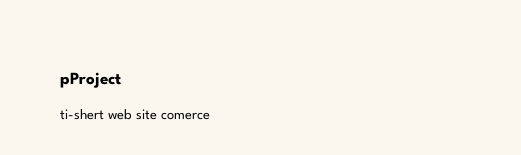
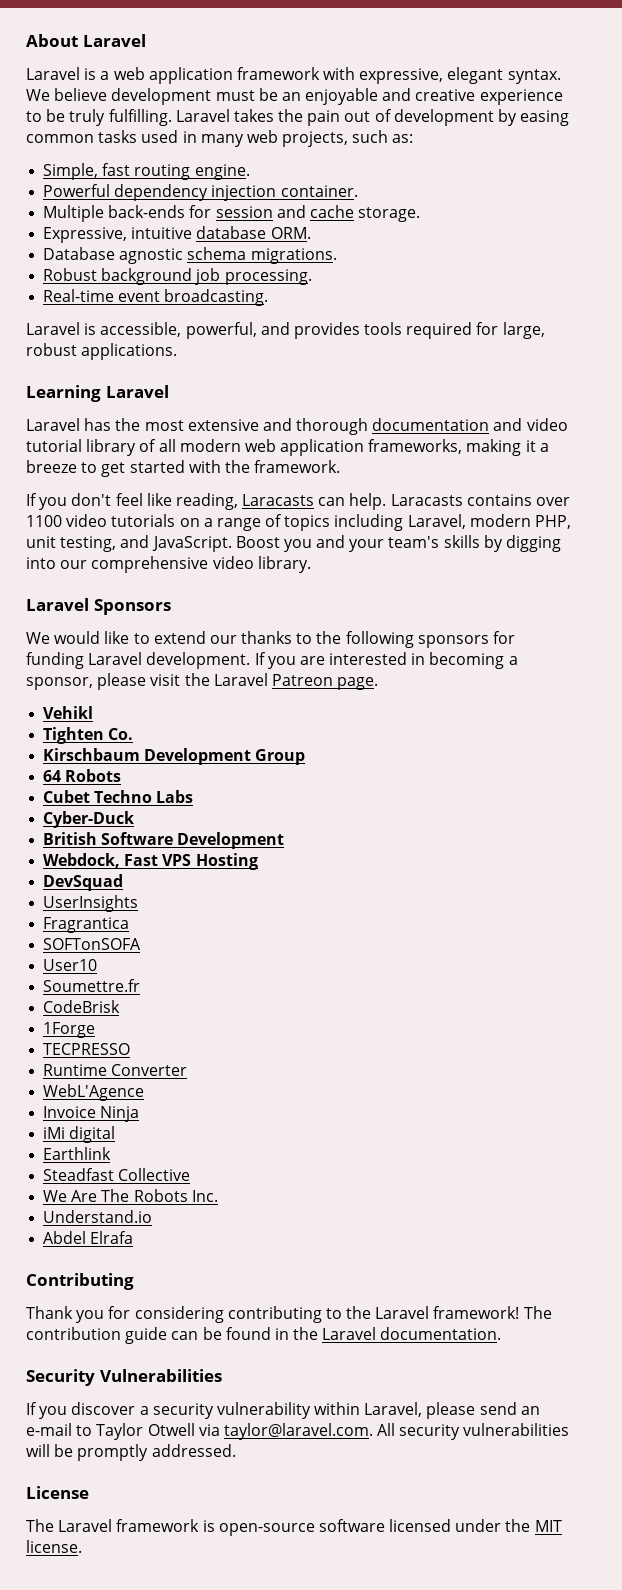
[60,72,121,88] [60,109,210,120] pProject // ti-shert web site comerce -> [26,34,146,47] [26,67,561,84] [26,88,563,105] [26,109,570,126] [26,130,414,147] [43,163,250,180] [43,184,358,201] [43,205,421,222] [43,226,311,243] [43,247,337,264] [43,268,312,285] [43,289,269,306] [26,322,545,339] [26,343,178,360] [26,385,169,402] [26,418,568,435] [26,439,549,456] [26,460,341,477] [26,493,571,510] [26,514,572,531] [26,535,562,552] [26,556,311,573] [26,598,171,615] [26,631,516,648] [26,652,518,669] [26,673,379,690] [43,706,94,719] [43,727,134,744] [43,748,306,765] [43,769,122,782] [43,790,194,803] [43,811,135,828] [43,832,285,849] [43,853,258,870] [43,874,124,891] [43,895,139,912] [43,917,130,933] [43,938,142,950] [43,959,98,971] [43,979,141,992] [43,1000,121,1013] [43,1022,96,1038] [43,1043,131,1055] [43,1064,188,1076] [43,1084,145,1101] [43,1106,140,1122] [43,1126,116,1143] [43,1147,112,1160] [43,1168,191,1181] [43,1189,218,1202] [43,1210,153,1223] [43,1231,134,1244] [26,1273,134,1290] [26,1306,552,1323] [26,1327,502,1344] [26,1369,222,1386] [26,1402,540,1419] [26,1423,570,1440] [26,1444,236,1461] [26,1486,89,1499] [26,1519,562,1536] [26,1540,82,1553] About Laravel // Laravel is a web application framework with expressive, elegant syntax. We believe development must be an enjoyable and creative experience to be truly fulfilling. Laravel takes the pain out of development by easing common tasks used in many web projects, such as: // Simple, fast routing engine. // Powerful dependency injection container. // Multiple back-ends for session and cache storage. // Expressive, intuitive database ORM. // Database agnostic schema migrations. // Robust background job processing. // Real-time event broadcasting. // Laravel is accessible, powerful, and provides tools required for large, robust applications. // Learning Laravel // Laravel has the most extensive and thorough documentation and video tutorial library of all modern web application frameworks, making it a breeze to get started with the framework. // If you don't feel like reading, Laracasts can help. Laracasts contains over 1100 video tutorials on a range of topics including Laravel, modern PHP, unit testing, and JavaScript. Boost you and your team's skills by digging into our comprehensive video library. // Laravel Sponsors // We would like to extend our thanks to the following sponsors for funding Laravel development. If you are interested in becoming a sponsor, please visit the Laravel Patreon page. // Vehikl // Tighten Co. // Kirschbaum Development Group // 64 Robots // Cubet Techno Labs // Cyber-Duck // British Software Development // Webdock, Fast VPS Hosting // DevSquad // UserInsights // Fragrantica // SOFTonSOFA // User10 // Soumettre.fr // CodeBrisk // 1Forge // TECPRESSO // Runtime Converter // WebL'Agence // Invoice Ninja // iMi digital // Earthlink // Steadfast Collective // We Are The Robots Inc. // Understand.io // Abdel Elrafa // Contributing // Thank you for considering contributing to the Laravel framework! The contribution guide can be found in the Laravel documentation. // Security Vulnerabilities // If you discover a security vulnerability within Laravel, please send an e-mail to Taylor Otwell via taylor@laravel.com. All security vulnerabilities will be promptly addressed. // License // The Laravel framework is open-source software licensed under the MIT license.

